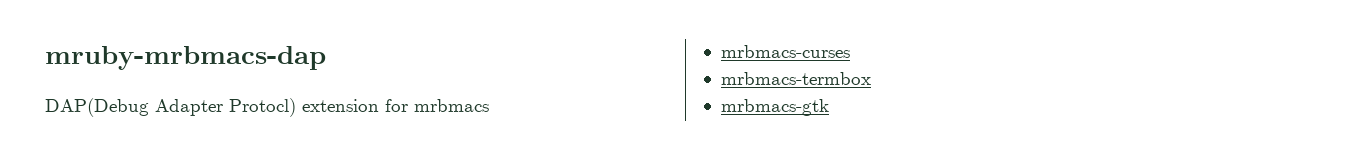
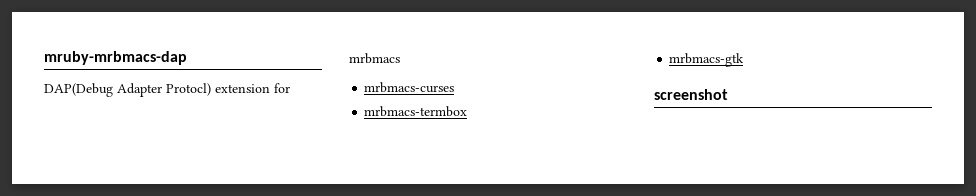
(829, 107) none -> [654,89,728,100] // screenshot

